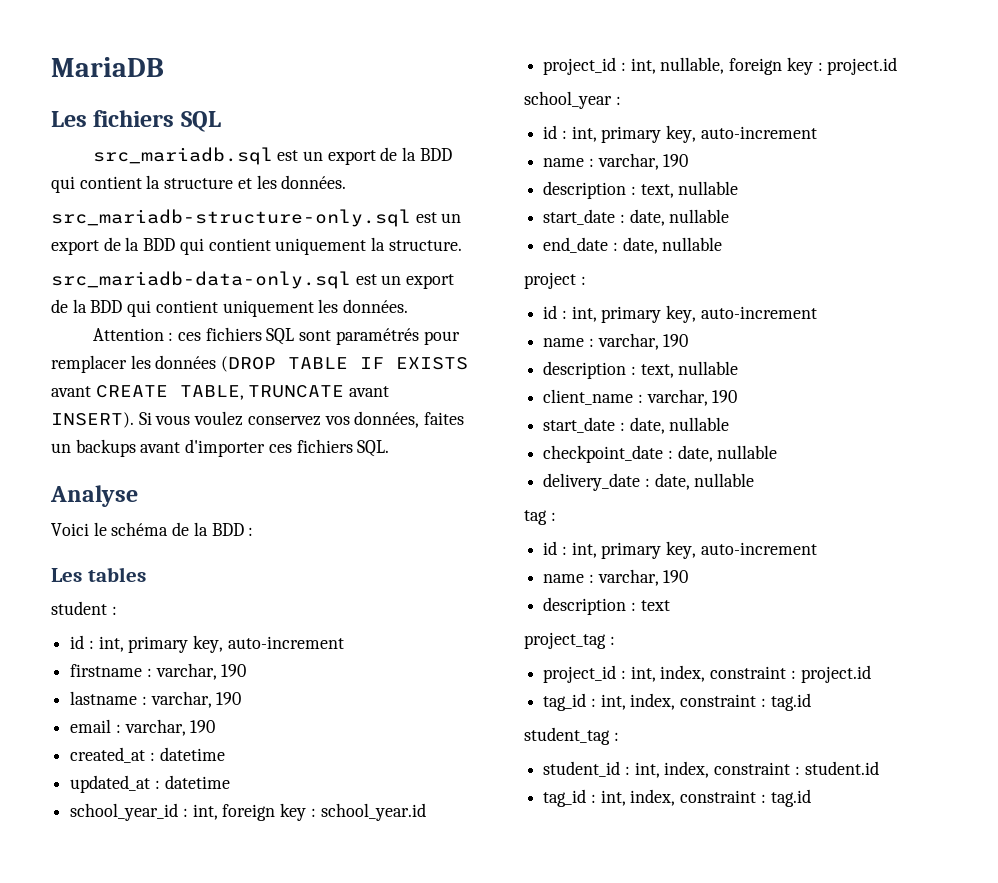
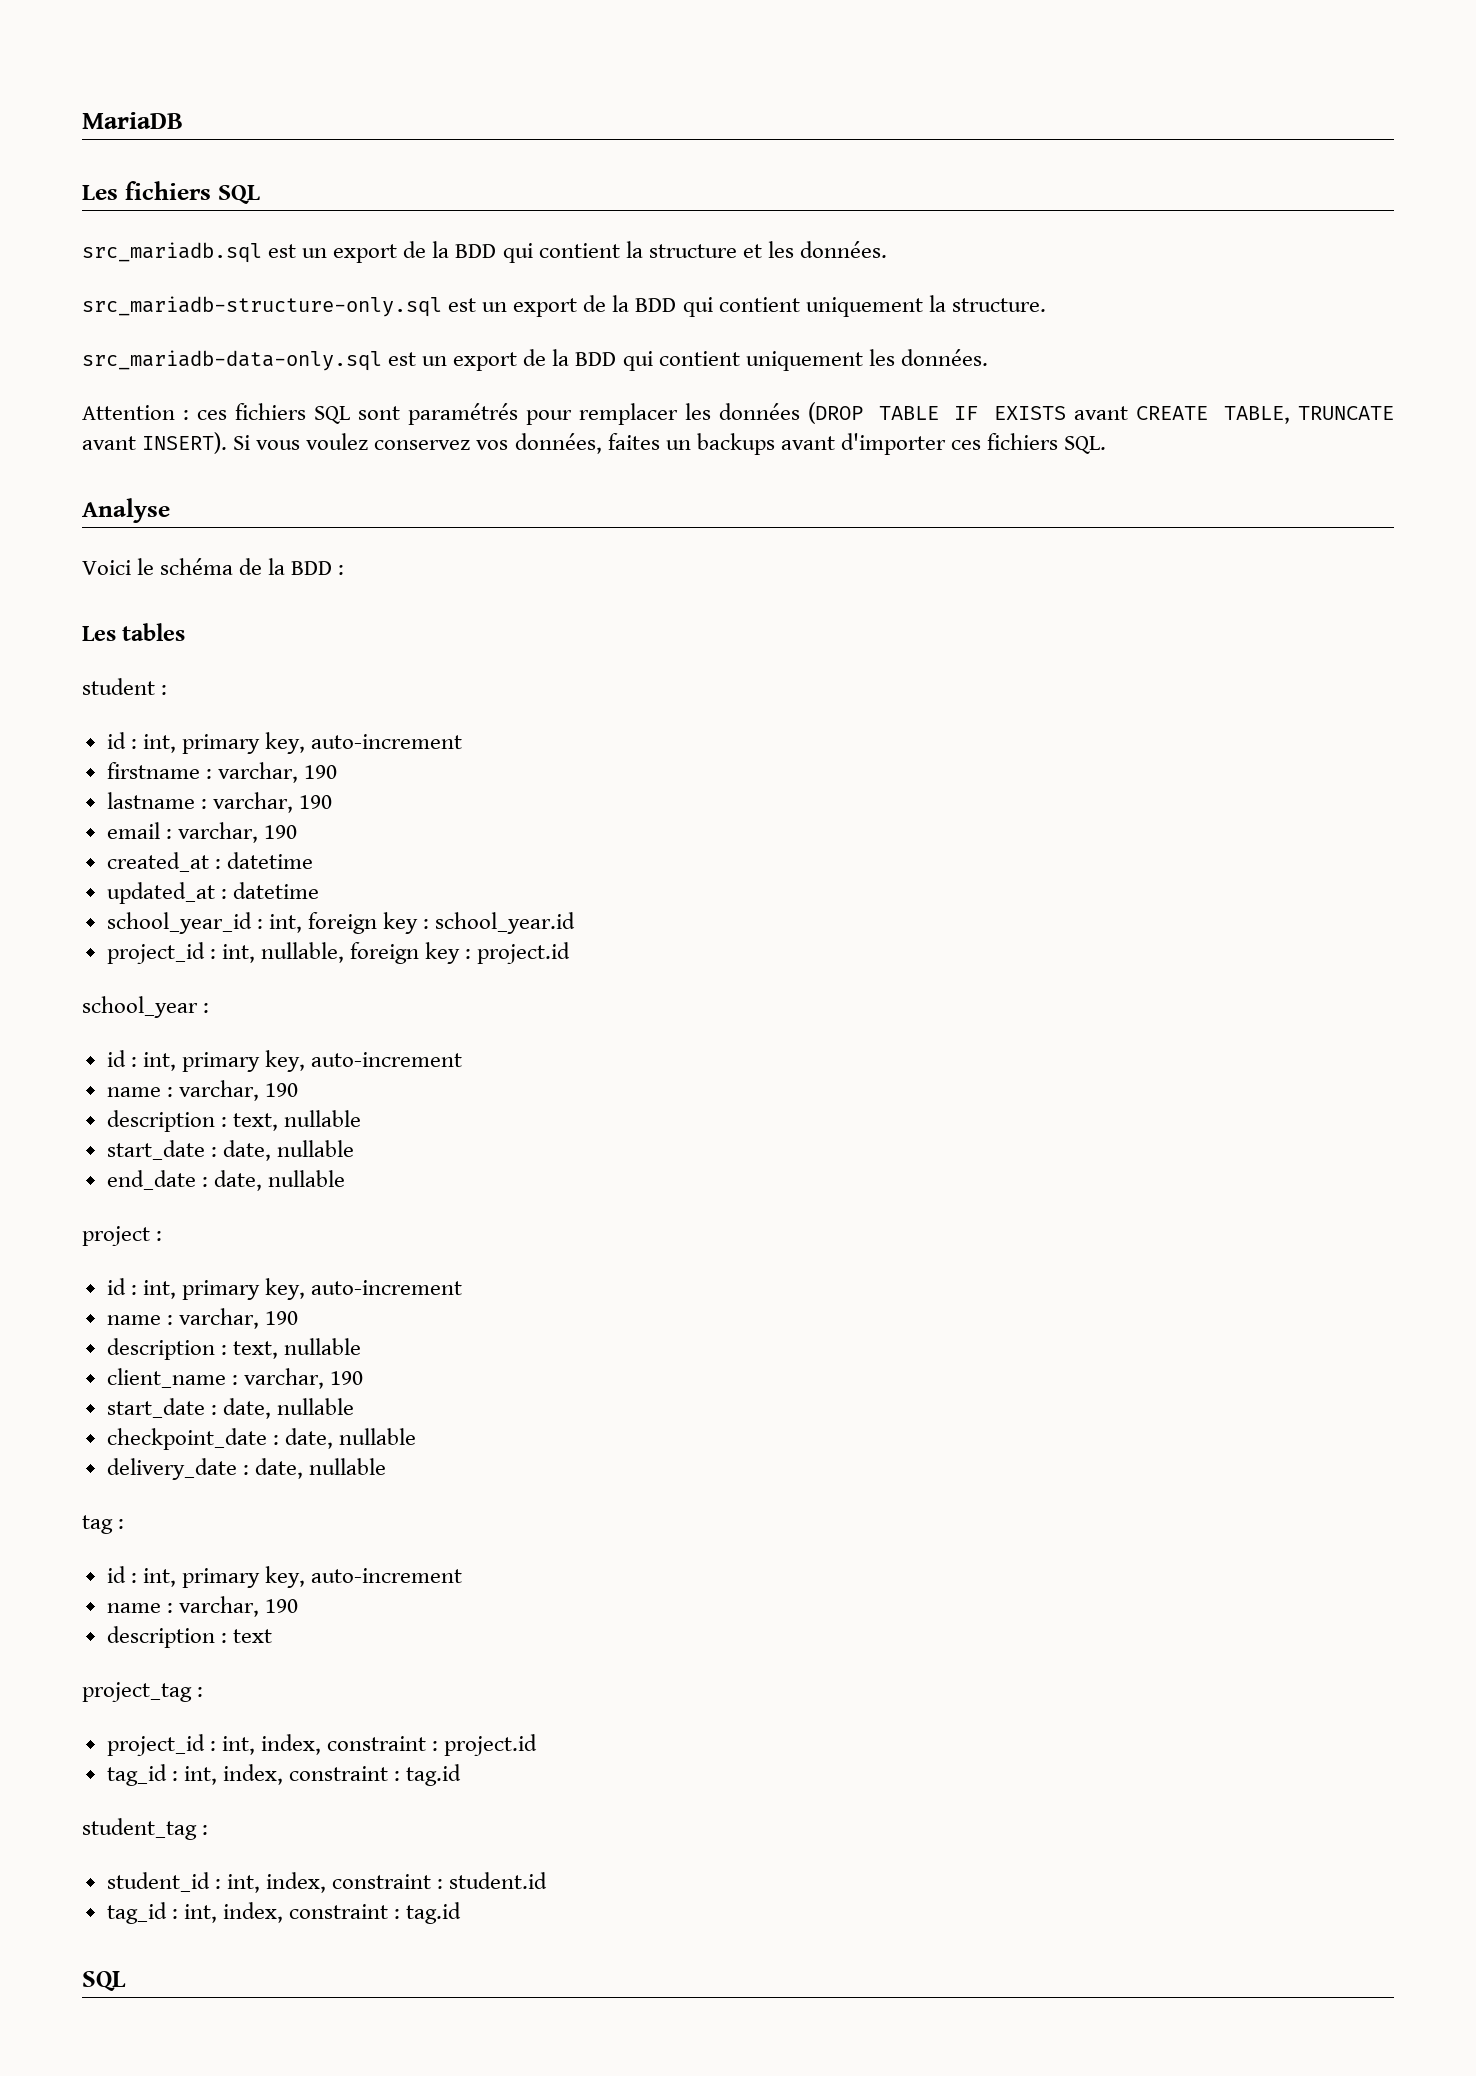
(811, 798) none -> [82,1971,126,1991] // SQL

